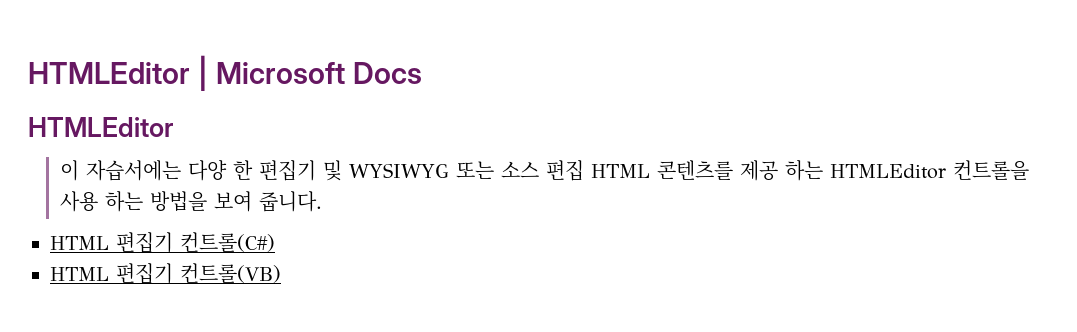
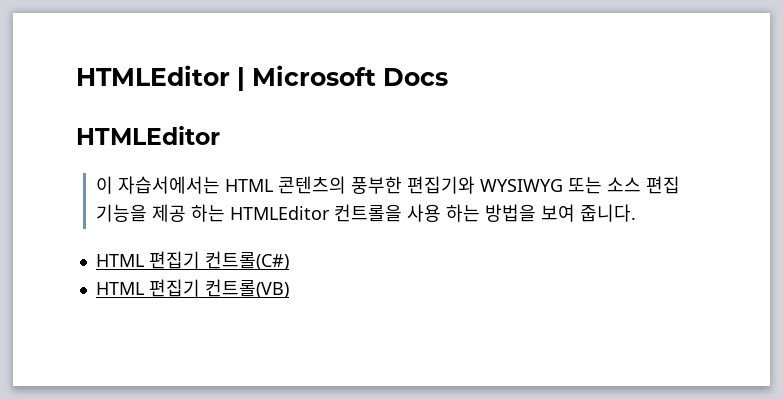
[85,160,342,181] 자습서에는 다양 한 편집기 및 -> [117,176,475,194] 자습서에서는 HTML 콘텐츠의 풍부한 편집기와
[590,160,733,180] HTML 콘텐츠를 -> [95,204,147,222] 기능을

